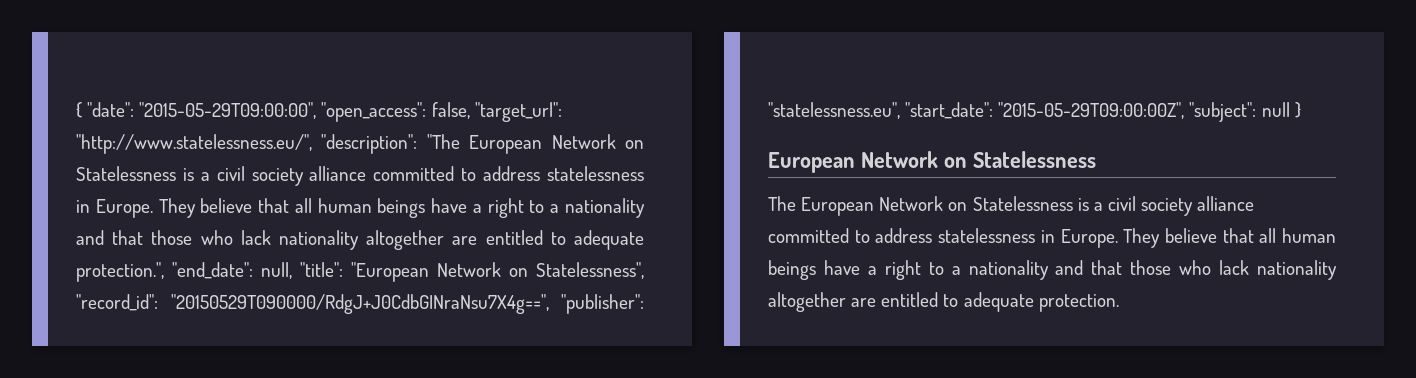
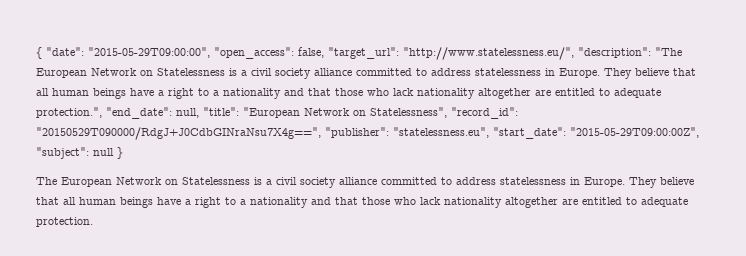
[768,151,1096,173] // European Network on Statelessness -> (123, 153) none

